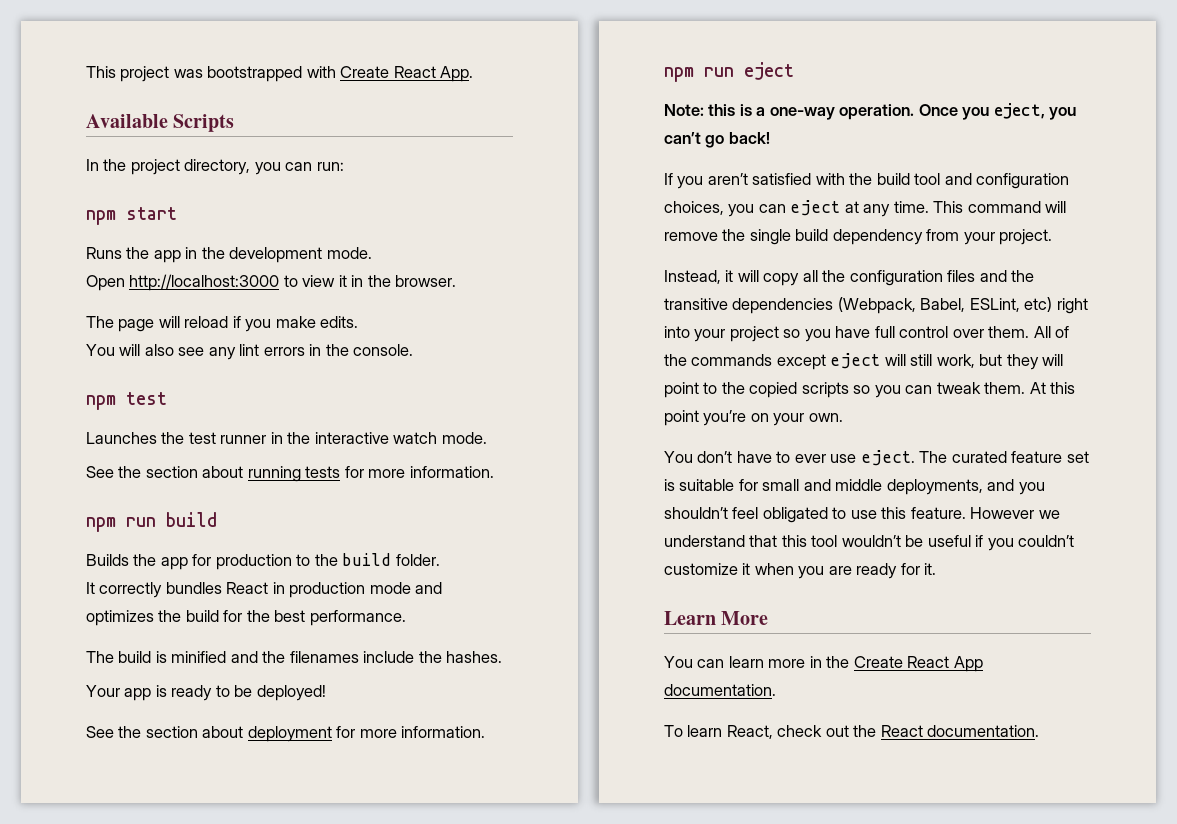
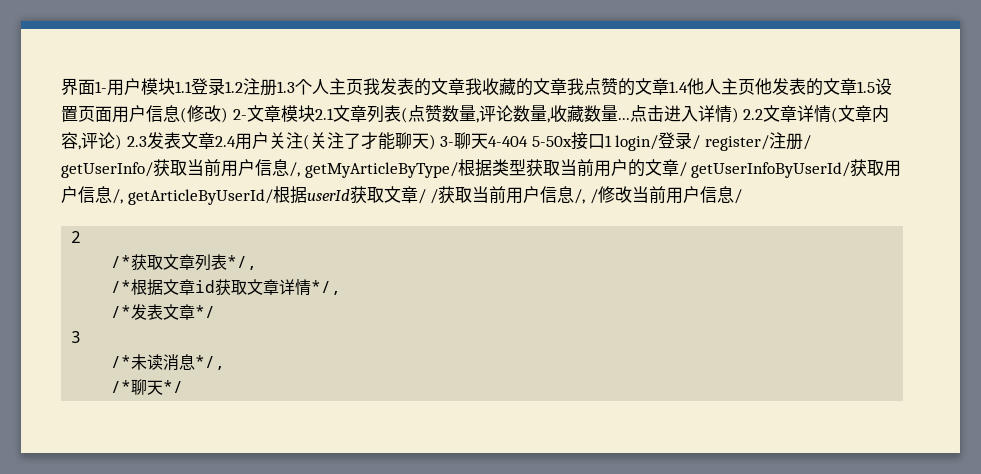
[86,66,474,82] [86,114,235,132] [86,159,344,175] [86,207,177,225] [86,247,372,263] [86,274,457,291] [86,316,359,332] [86,344,414,360] [86,392,167,410] [86,432,487,444] [86,466,494,482] [86,512,217,532] [86,553,440,570] [86,582,443,598] [86,610,406,626] [86,651,503,663] [86,685,326,701] [86,726,486,742] [664,62,794,82] [664,103,1077,120] [664,132,770,148] [664,173,1070,189] [664,200,1067,217] [664,229,1053,245] [664,270,1035,286] [664,297,1088,314] [664,326,1070,342] [664,353,1064,370] [664,382,1076,398] [664,410,843,426] [664,450,1089,466] [664,479,1045,495] [664,507,1060,523] [664,535,1075,551] [664,563,937,579] [664,611,769,625] [664,656,983,672] [664,684,776,696] [664,725,1040,739] This project was bootstrapped with Create React App. // Available Scripts // In the project directory, you can run: // npm start // Runs the app in the development mode. // Open http://localhost:3000 to view it in the browser. // The page will reload if you make edits. // You will also see any lint errors in the console. // npm test // Launches the test runner in the interactive watch mode. // See the section about running tests for more information. // npm run build // Builds the app for production to the build folder. // It correctly bundles React in production mode and optimizes the build for the best performance. // The build is minified and the filenames include the hashes. // Your app is ready to be deployed! // See the section about deployment for more information. // npm run eject // Note: this is a one-way operation. Once you eject, you can’t go back! // If you aren’t satisfied with the build tool and configuration choices, you can eject at any time. This command will remove the single build dependency from your project. // Instead, it will copy all the configuration files and the transitive dependencies (Webpack, Babel, ESLint, etc) right into your project so you have full control over them. All of the commands except eject will still work, but they will point to the copied scripts so you can tweak them. At this point you’re on your own. // You don’t have to ever use eject. The curated feature set is suitable for small and middle deployments, and you shouldn’t feel obligated to use this feature. However we understand that this tool wouldn’t be useful if you couldn’t customize it when you are ready for it. // Learn More // You can learn more in the Create React App documentation. // To learn React, check out the React documentation. -> [61,78,892,96] [61,105,890,123] [61,132,811,151] [61,159,902,178] [61,186,742,205] [71,231,82,243] [111,254,258,271] [111,279,342,296] [111,304,216,320] [71,331,82,343] [111,354,226,371] [111,379,184,395] 界面1-用户模块1.1登录1.2注册1.3个人主页我发表的文章我收藏的文章我点赞的文章1.4他人主页他发表的文章1.5设置页面用户信息(修改) 2-文章模块2.1文章列表(点赞数量,评论数量,收藏数量...点击进入详情) 2.2文章详情(文章内容,评论) 2.3发表文章2.4用户关注(关注了才能聊天) 3-聊天4-404 5-50x接口1 login/登录/ register/注册/ getUserInfo/获取当前用户信息/, getMyArticleByType/根据类型获取当前用户的文章/ getUserInfoByUserId/获取用户信息/, getArticleByUserId/根据userId获取文章/ /获取当前用户信息/, /修改当前用户信息/ // 2 // /*获取文章列表*/, // /*根据文章id获取文章详情*/, // /*发表文章*/ // 3 // /*未读消息*/, // /*聊天*/

